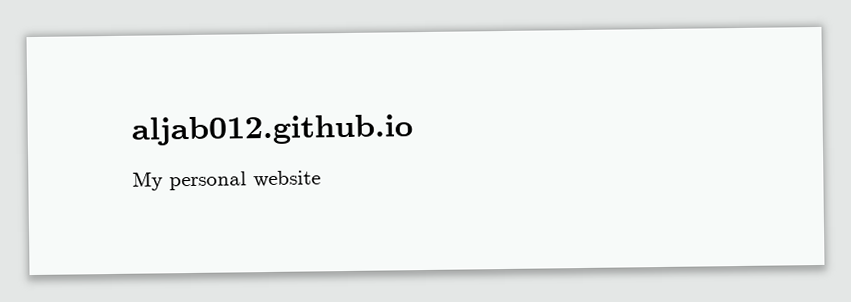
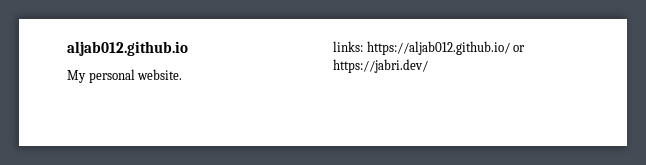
[253,170,321,188] website -> [137,69,183,80] [333,41,526,55] [333,59,428,73] website. // links: https://aljab012.github.io/ or https://jabri.dev/

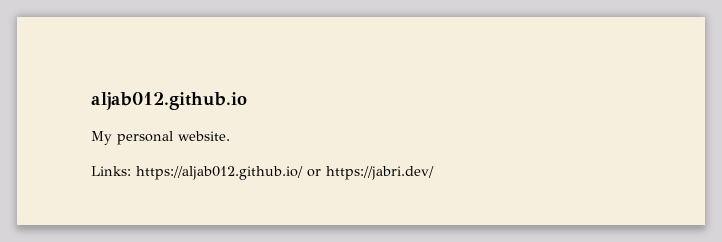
[333,41,363,52] links: -> [91,166,131,176] Links:

